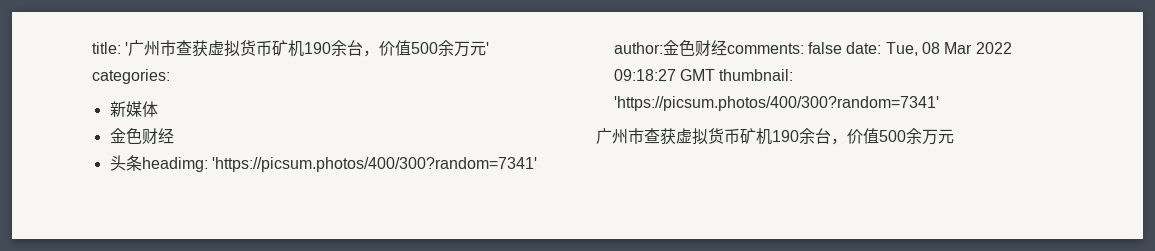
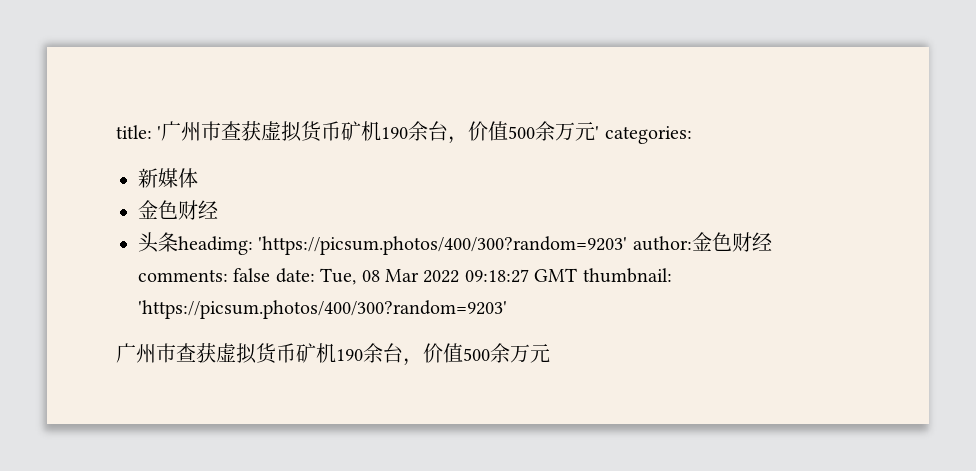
[211,157,537,172] 'https://picsum.photos/400/300?random=7341' -> [258,236,628,255] 'https://picsum.photos/400/300?random=9203'
[613,96,939,111] 'https://picsum.photos/400/300?random=7341' -> [138,300,507,319] 'https://picsum.photos/400/300?random=9203'

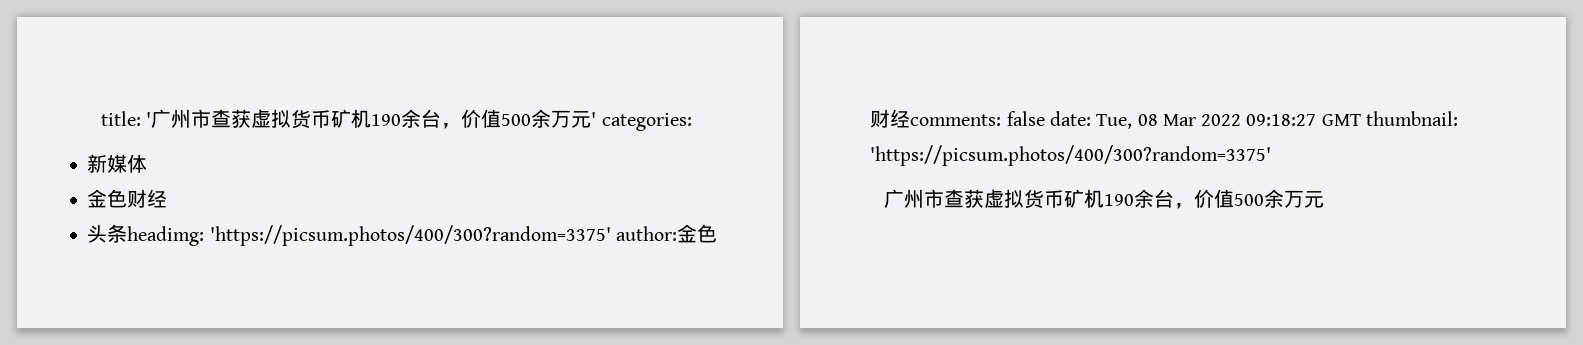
[258,236,628,255] 'https://picsum.photos/400/300?random=9203' -> [209,225,611,246] 'https://picsum.photos/400/300?random=3375'
[138,300,507,319] 'https://picsum.photos/400/300?random=9203' -> [870,145,1272,166] 'https://picsum.photos/400/300?random=3375'

